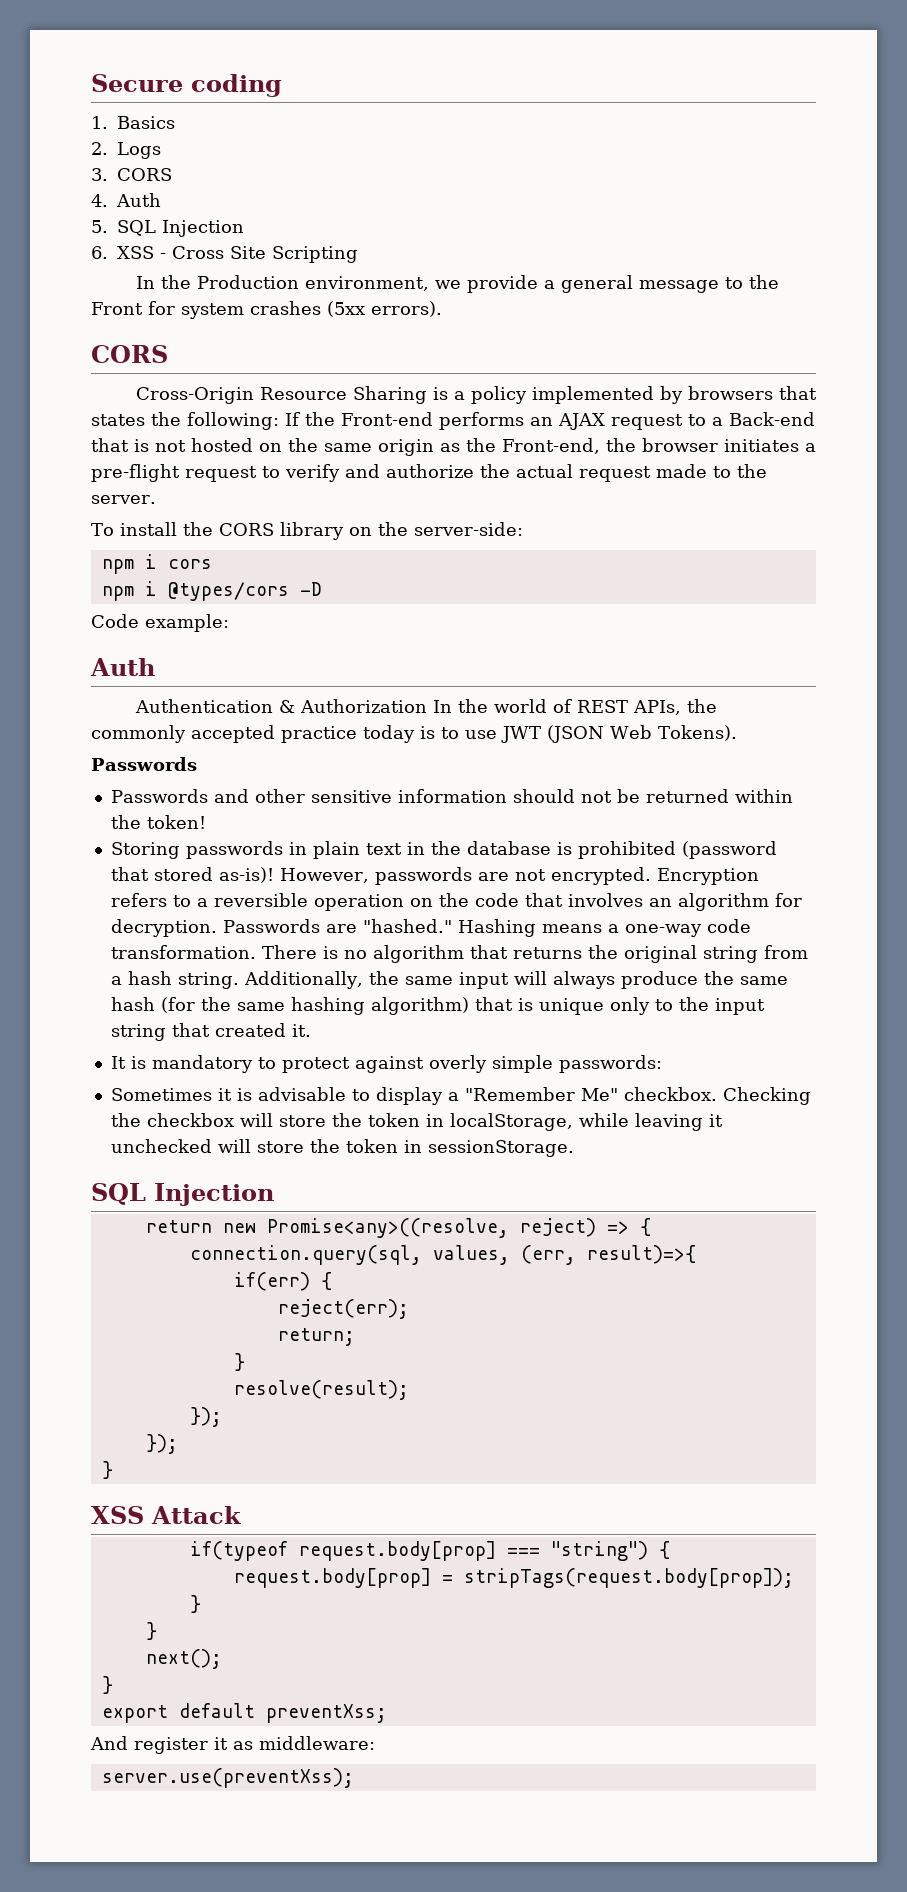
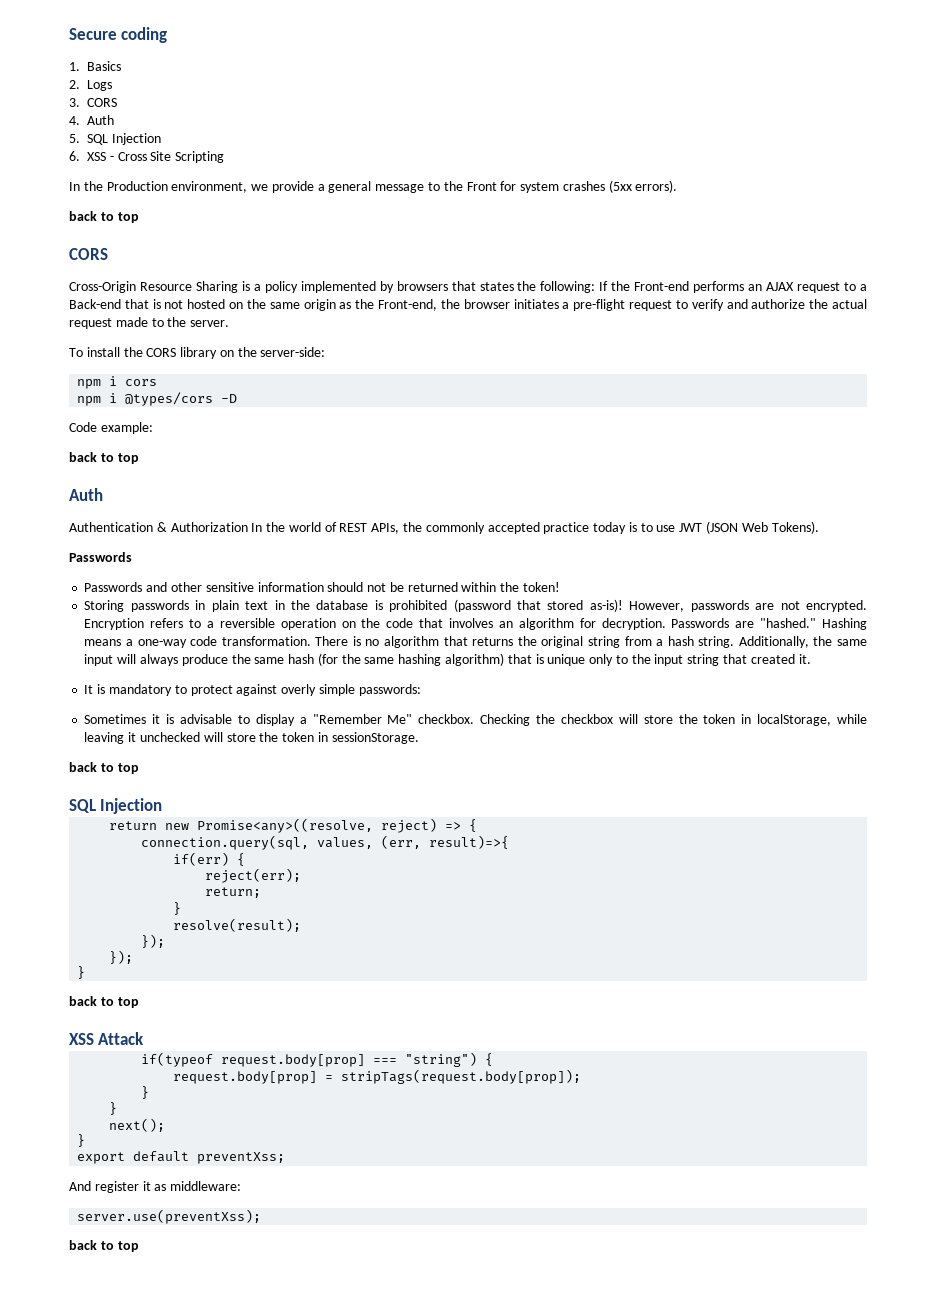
(442, 309) none -> [69,211,139,223] // back to top
(229, 623) none -> [69,452,139,464] // back to top
(574, 1148) none -> [69,762,139,774] // back to top
(113, 1470) none -> [69,996,139,1008] // back to top
(354, 1778) none -> [69,1240,139,1252] // back to top

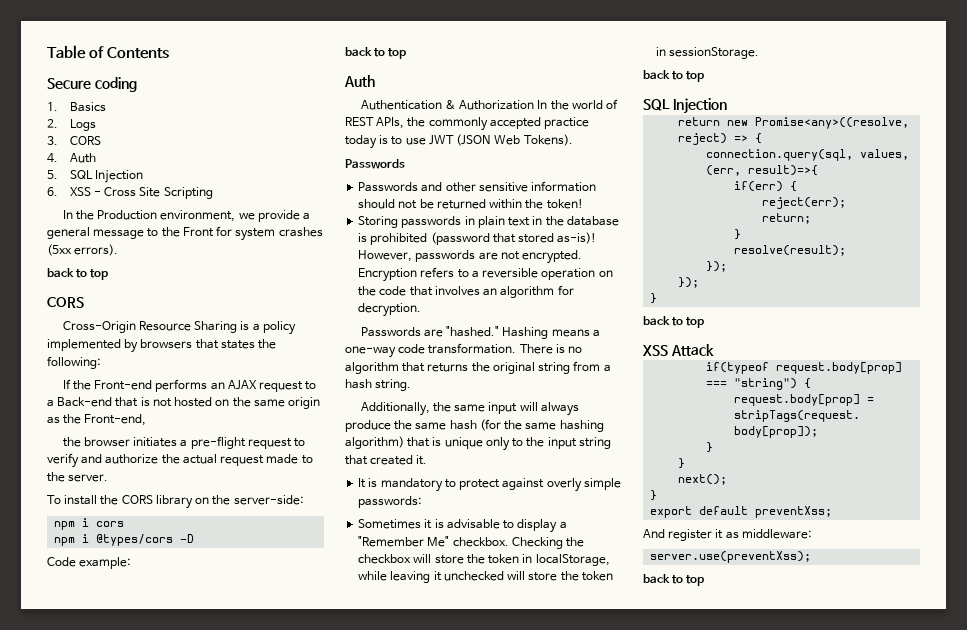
(69, 34) none -> [47,45,170,59] Table of Contents //
(596, 287) none -> (101, 362) //
(438, 305) none -> (147, 420) //
(666, 624) none -> (422, 310) //
(735, 642) none -> (412, 385) //

